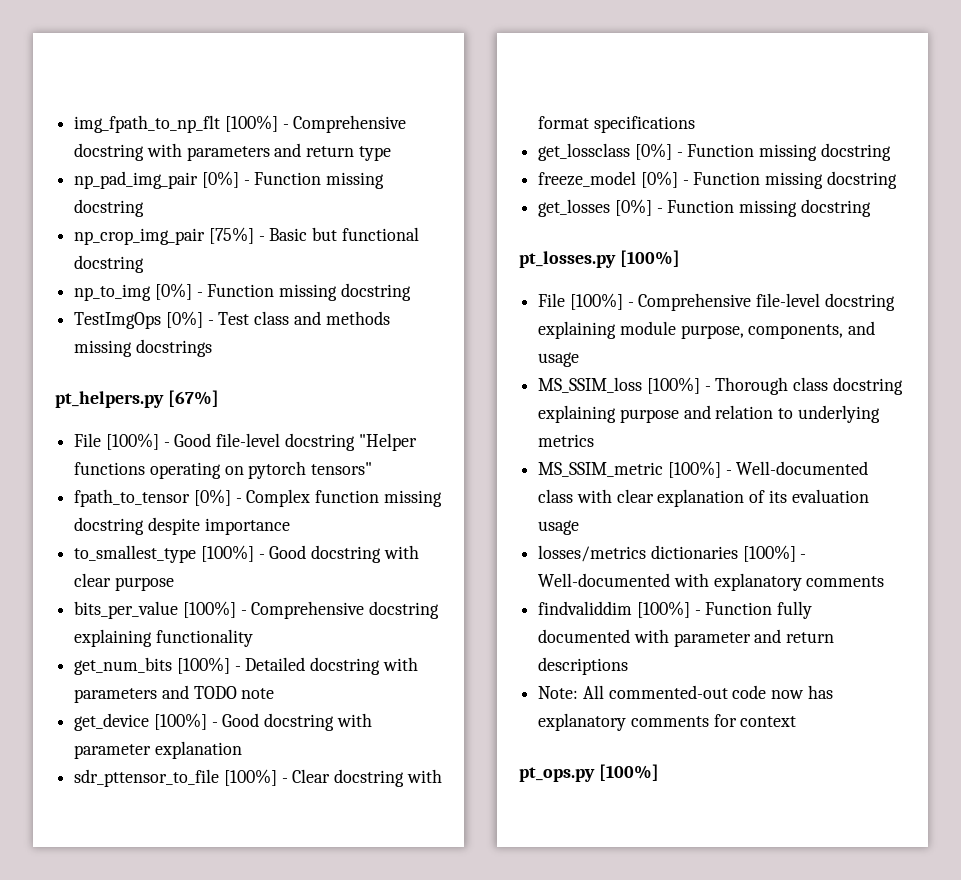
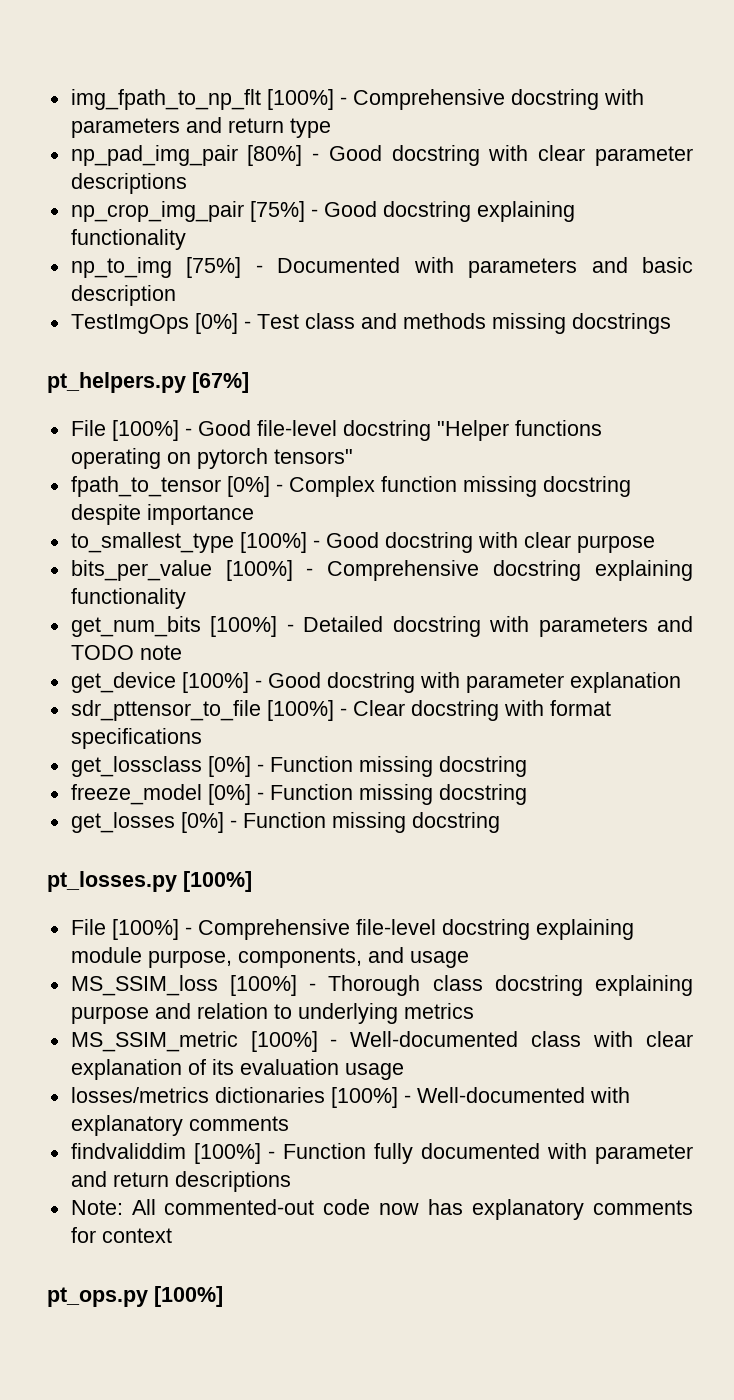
[201,171,385,189] [74,199,145,217] [0%] - Function missing docstring -> [247,145,694,166] [70,173,187,194] [80%] - Good docstring with clear parameter descriptions
[269,227,419,241] [74,255,145,273] Basic but functional docstring -> [323,201,575,222] [70,229,186,250] Good docstring explaining functionality
[154,283,411,301] [0%] - Function missing docstring -> [186,257,693,278] [70,285,176,306] [75%] - Documented with parameters and basic description

